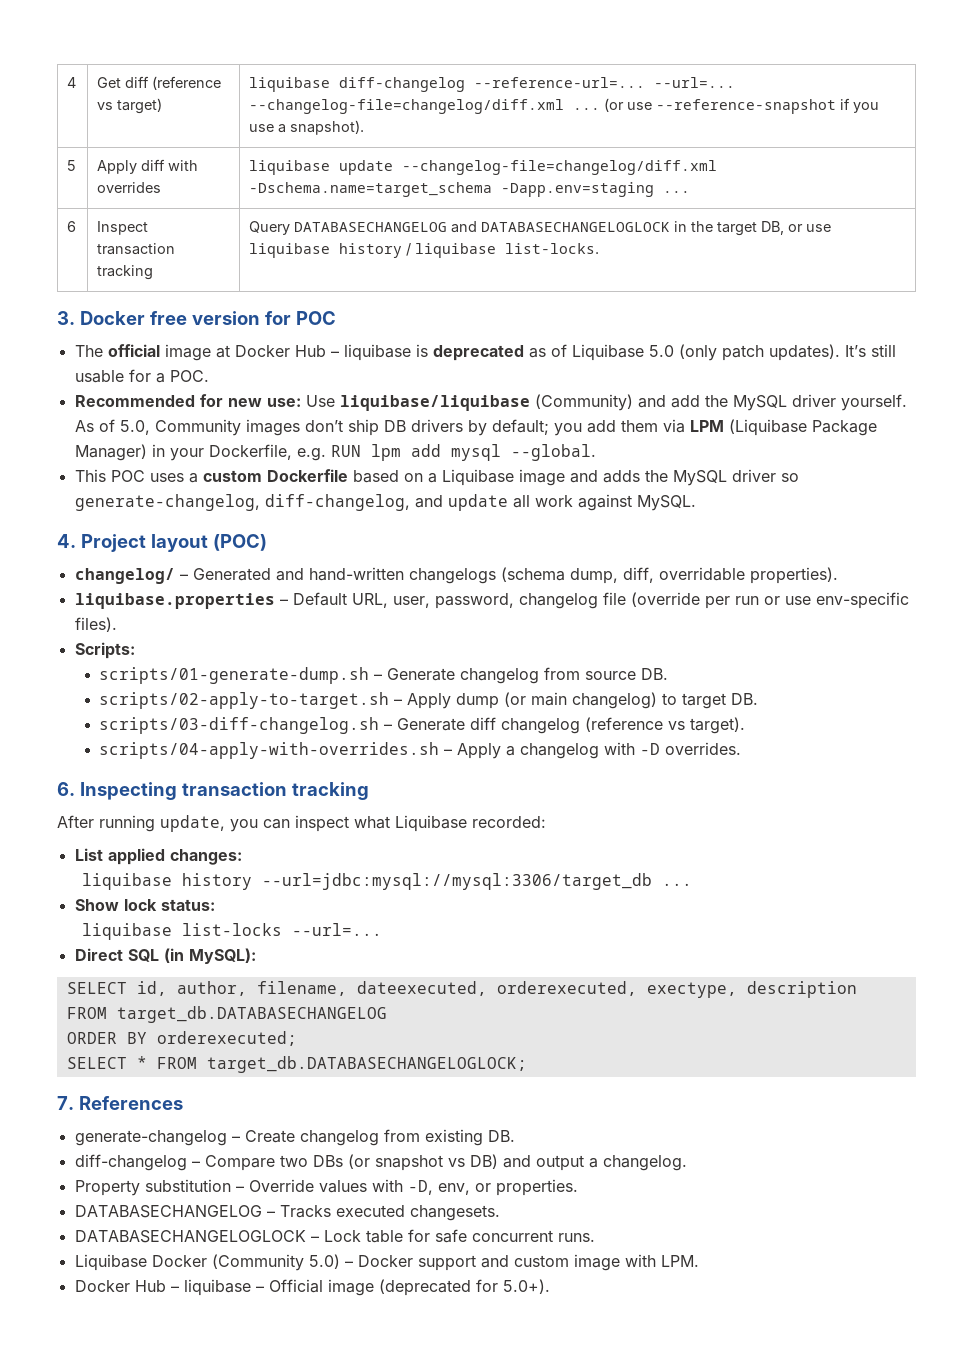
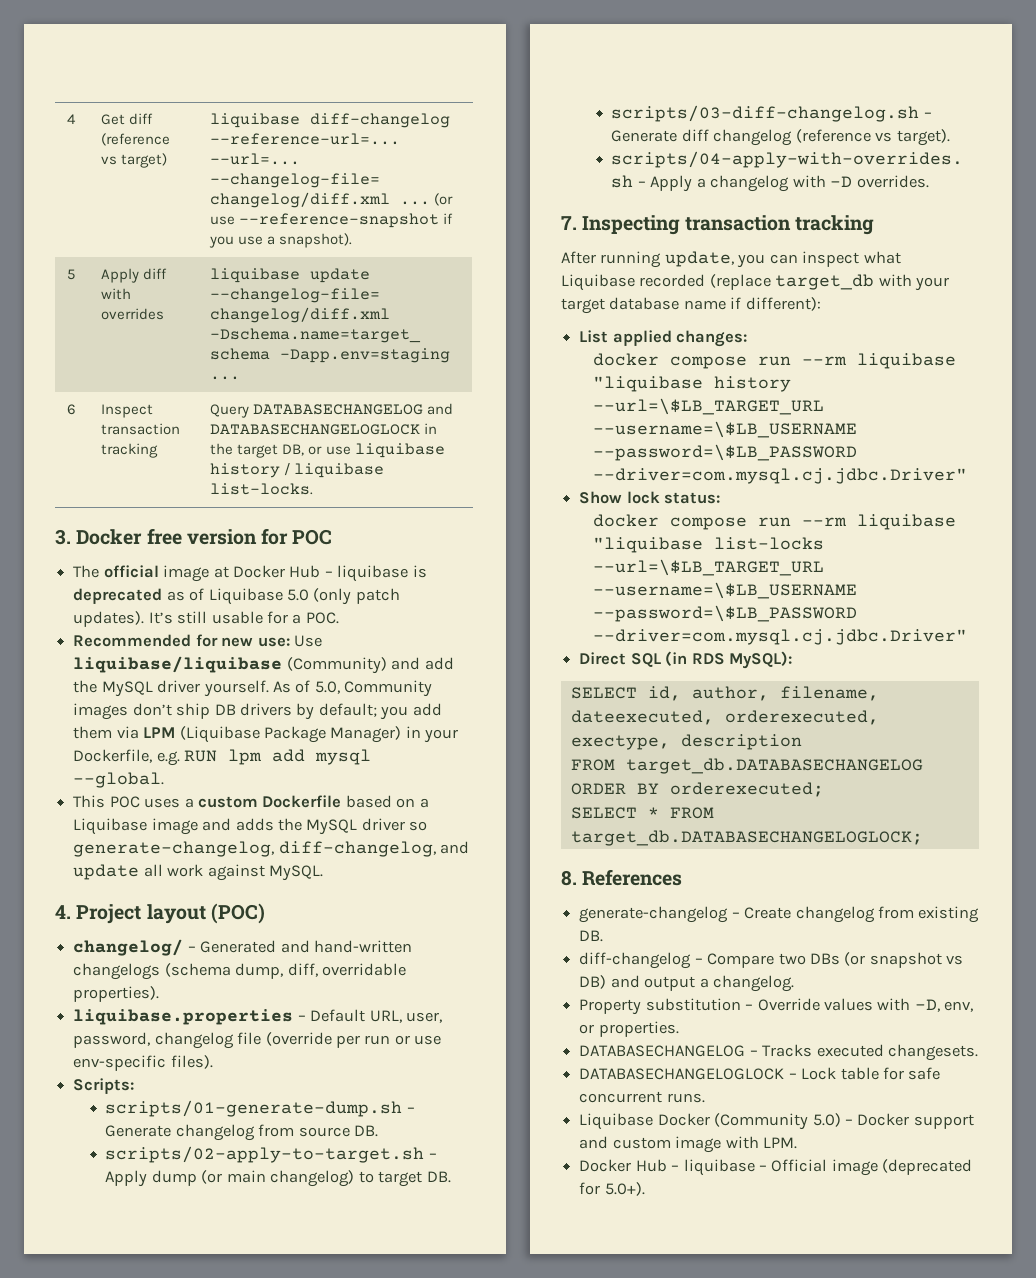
[57,782,75,796] 6. -> [561,216,577,230] 7.
[472,816,546,828] [74,848,242,865] [81,873,692,890] [74,899,215,911] [81,923,382,940] recorded: // List applied changes: // liquibase history --url=jdbc:mysql://mysql:3306/target_db ... // Show lock status: // liquibase list-locks --url=... -> [639,274,950,291] [561,297,821,314] [579,330,748,347] [593,353,957,369] [593,376,792,392] [593,398,825,415] [593,421,858,438] [593,444,858,461] [593,468,968,484] [579,491,721,504] [593,514,957,530] [593,537,825,553] [593,559,825,576] [593,582,858,599] [593,605,858,622] [593,629,968,645] recorded (replace target_db with your target database name if different): // List applied changes: // docker compose run --rm liquibase "liquibase history --url=\$LB_TARGET_URL --username=\$LB_USERNAME --password=\$LB_PASSWORD --driver=com.mysql.cj.jdbc.Driver" // Show lock status: // docker compose run --rm liquibase "liquibase list-locks --url=\$LB_TARGET_URL --username=\$LB_USERNAME --password=\$LB_PASSWORD --driver=com.mysql.cj.jdbc.Driver"
(184, 955) none -> [691,653,725,665] RDS
[57,1096,74,1110] 7. -> [561,870,577,886] 8.

